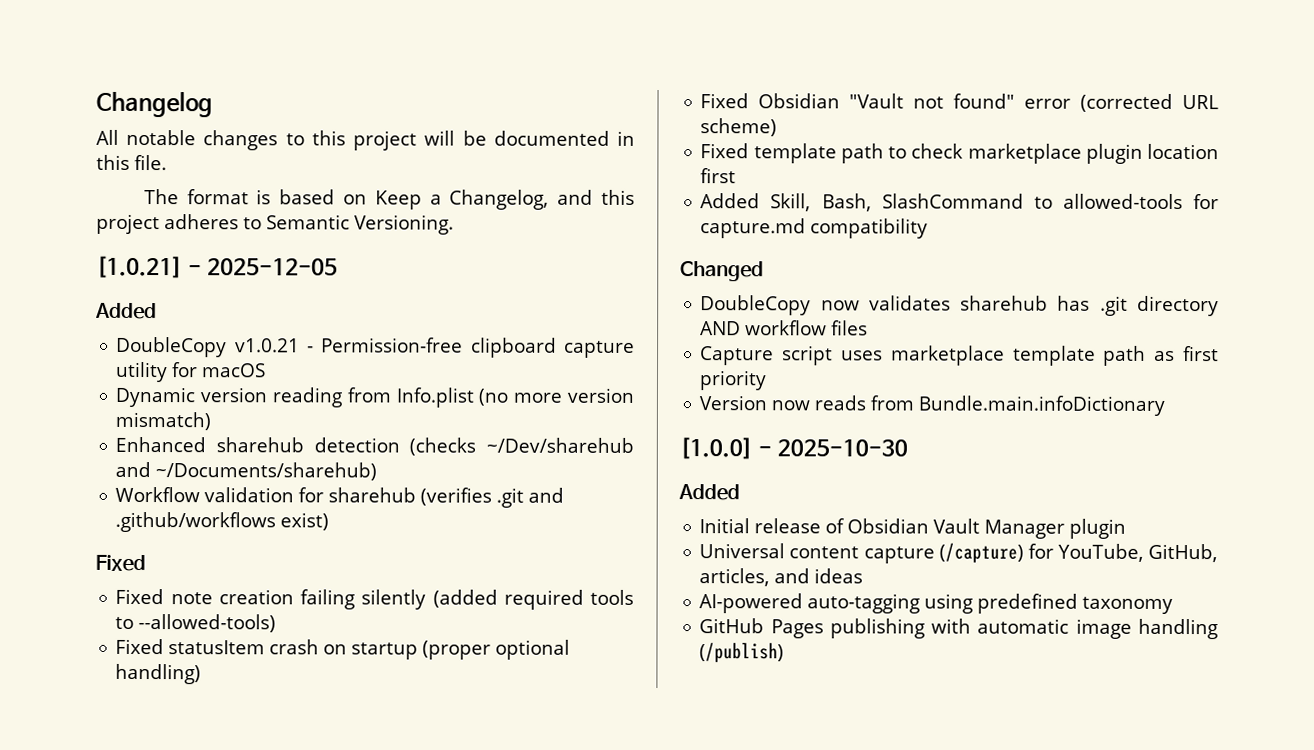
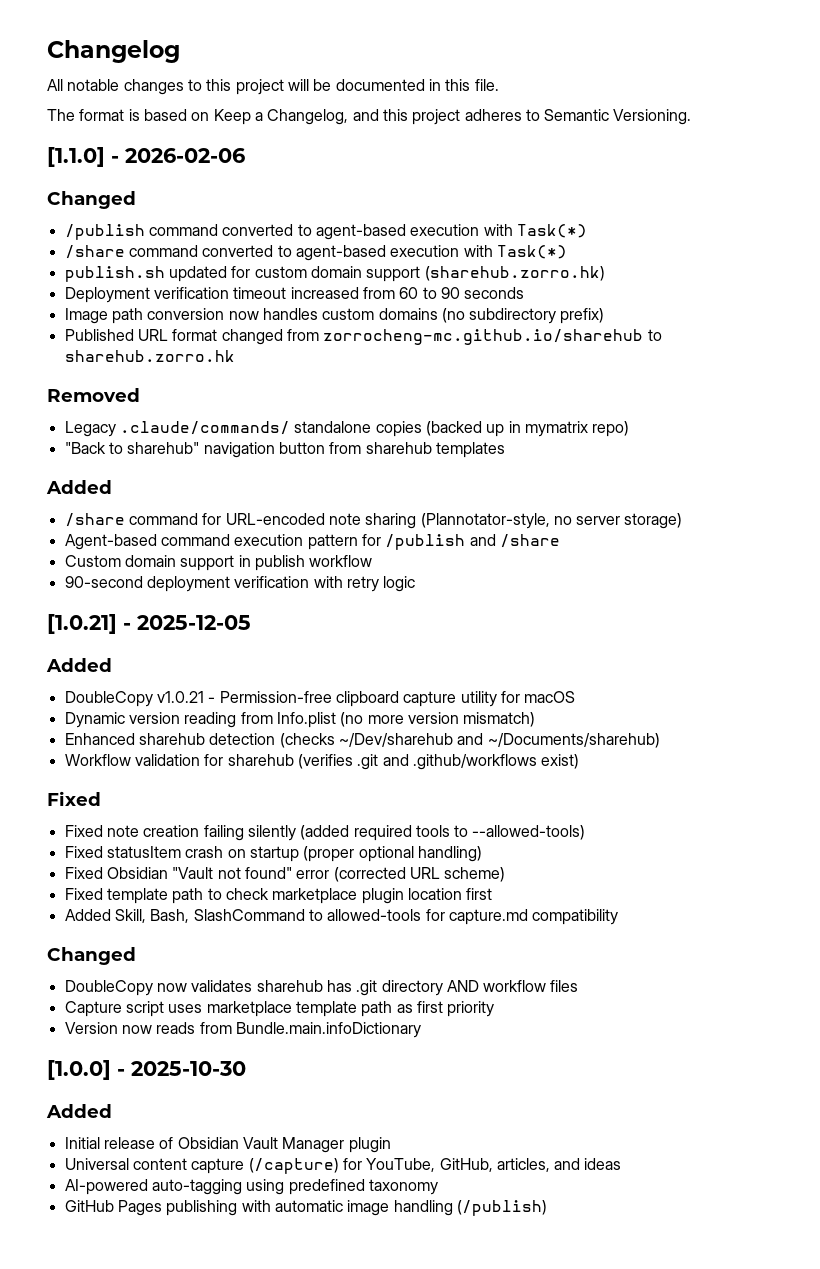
(454, 224) none -> [47,147,245,167] [47,191,136,209] [64,224,587,240] [64,245,567,261] [64,266,605,282] [64,287,525,303] [64,308,605,324] [64,329,662,345] [64,350,235,362] [47,388,140,402] [64,421,630,437] [64,442,505,458] [46,480,112,494] [64,513,683,529] [64,534,560,550] [64,555,373,571] [64,576,416,592] // [1.1.0] - 2026-02-06 // Changed // /publish command converted to agent-based execution with Task(*) // /share command converted to agent-based execution with Task(*) // publish.sh updated for custom domain support (sharehub.zorro.hk) // Deployment verification timeout increased from 60 to 90 seconds // Image path conversion now handles custom domains (no subdirectory prefix) // Published URL format changed from zorrocheng-mc.github.io/sharehub to sharehub.zorro.hk // Removed // Legacy .claude/commands/ standalone copies (backed up in mymatrix repo) // "Back to sharehub" navigation button from sharehub templates // Added // /share command for URL-encoded note sharing (Plannotator-style, no server storage) // Agent-based command execution pattern for /publish and /share // Custom domain support in publish workflow // 90-second deployment verification with retry logic

